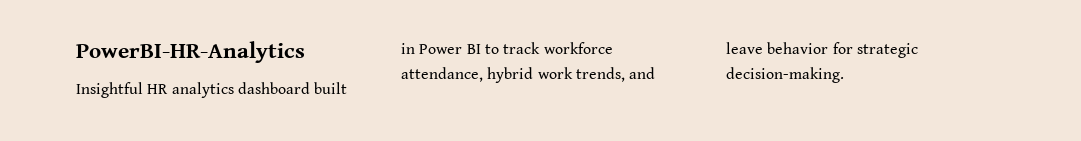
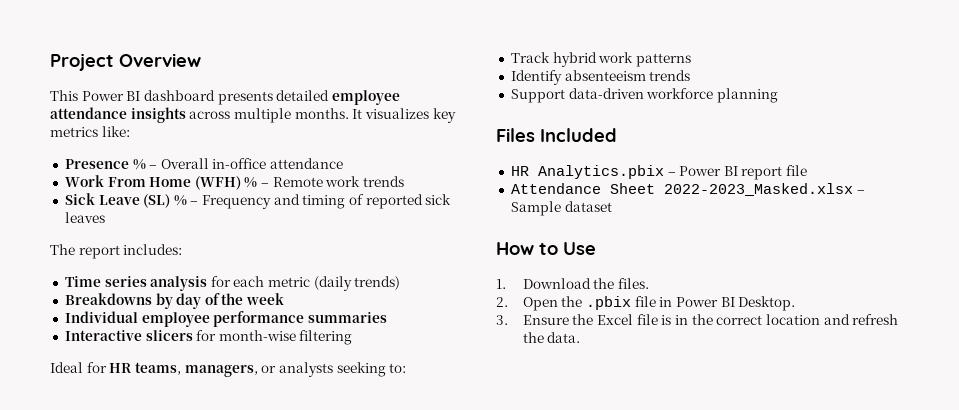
[76,41,305,63] [76,82,348,98] [401,42,613,54] [401,67,656,83] [726,42,918,58] [726,67,844,83] PowerBI-HR-Analytics // Insightful HR analytics dashboard built in Power BI to track workforce attendance, hybrid work trends, and leave behavior for strategic decision-making. -> [50,53,201,71] [50,90,400,105] [50,107,456,123] [50,126,130,137] [64,158,344,170] [64,175,405,190] [64,193,452,209] [64,212,105,223] [50,244,183,259] [64,276,401,291] [64,293,285,309] [64,311,387,327] [64,330,353,345] [50,362,407,377] [510,52,691,67] [510,70,691,85] [510,88,778,103] [496,128,617,142] [510,165,808,180] [510,183,865,196] [510,201,612,216] [496,242,596,255] [496,278,650,289] [496,296,796,311] [496,314,899,325] [522,332,581,343] Project Overview // This Power BI dashboard presents detailed employee attendance insights across multiple months. It visualizes key metrics like: // Presence % – Overall in-office attendance // Work From Home (WFH) % – Remote work trends // Sick Leave (SL) % – Frequency and timing of reported sick leaves // The report includes: // Time series analysis for each metric (daily trends) // Breakdowns by day of the week // Individual employee performance summaries // Interactive slicers for month-wise filtering // Ideal for HR teams, managers, or analysts seeking to: // Track hybrid work patterns // Identify absenteeism trends // Support data-driven workforce planning // Files Included // HR Analytics.pbix – Power BI report file // Attendance Sheet 2022-2023_Masked.xlsx – Sample dataset // How to Use // 1. Download the files. // 2. Open the .pbix file in Power BI Desktop. // 3. Ensure the Excel file is in the correct location and refresh the data.

